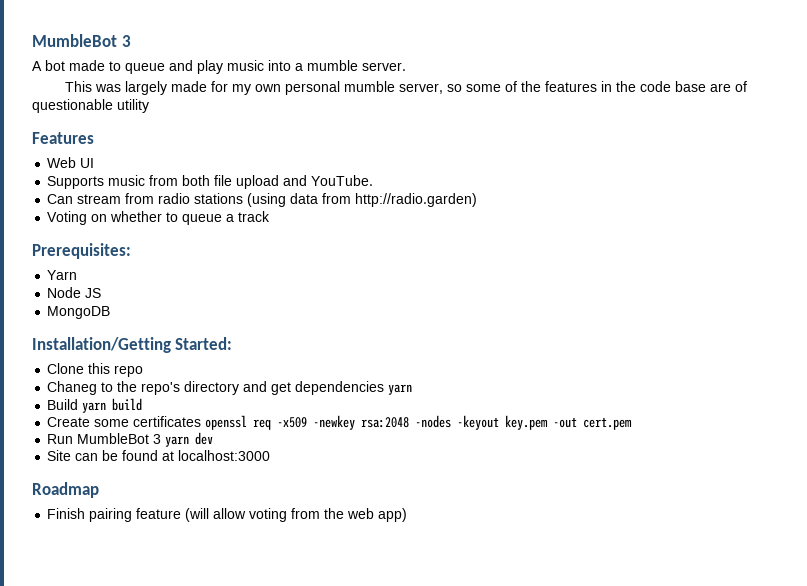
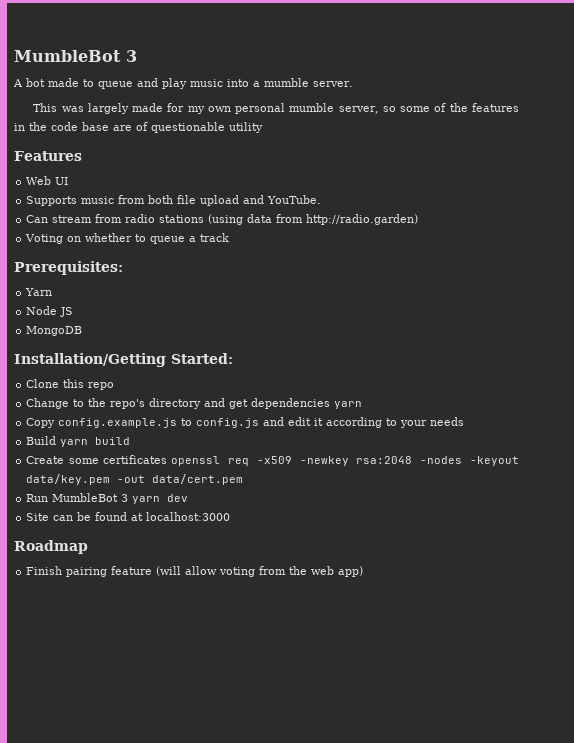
[47,381,98,395] Chaneg -> [26,398,70,409] Change
(413, 389) none -> [26,417,465,428] // Copy config.example.js to config.js and edit it according to your needs
[505,415,633,430] key.pem -out cert.pem -> [26,474,244,485] data/key.pem -out data/cert.pem

